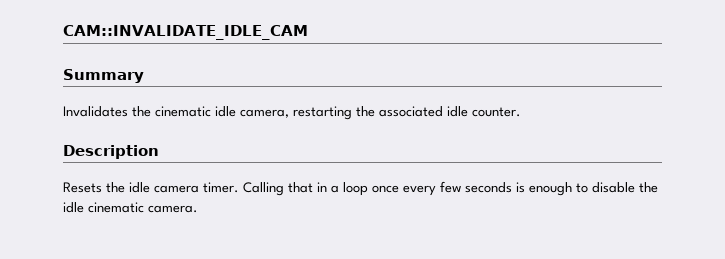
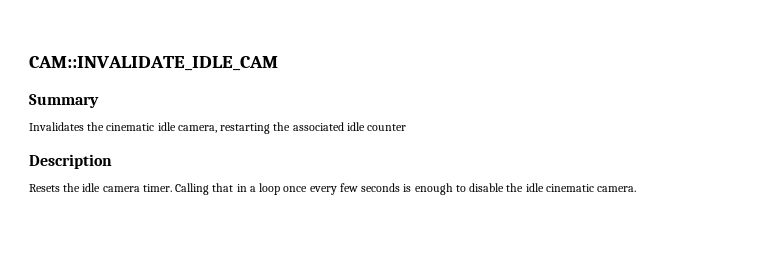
[472,107,521,117] counter. -> [367,124,407,131] counter

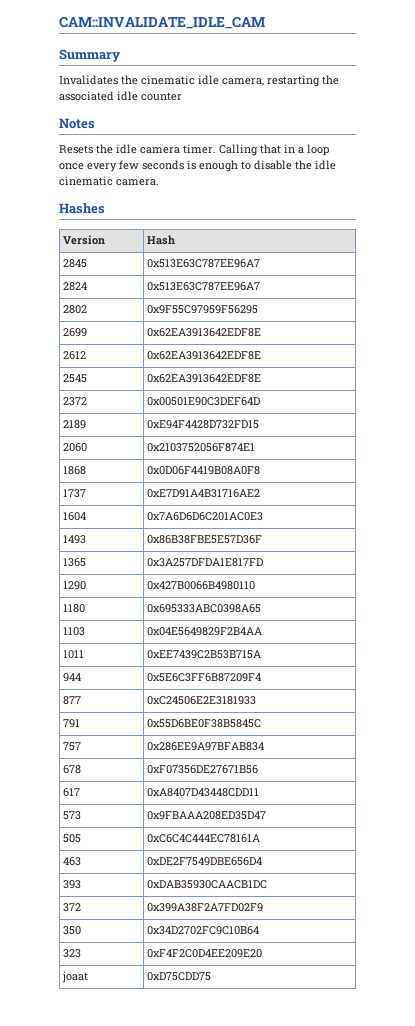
[29,154,112,169] Description -> [59,118,95,129] Notes
(637, 189) none -> [59,203,105,214] [63,235,106,245] [147,235,176,245] [63,259,88,268] [147,259,261,268] [63,282,88,291] [147,282,261,291] [63,305,88,314] [147,305,259,314] [63,328,88,337] [147,328,262,337] [63,351,87,360] [147,351,262,360] [63,374,88,383] [147,374,262,383] [63,397,88,406] [147,397,261,406] [63,420,87,429] [147,420,260,429] [63,443,88,452] [147,443,256,452] [63,466,87,475] [147,466,261,475] [63,489,87,498] [147,489,261,498] [63,512,87,521] [147,512,264,521] [63,535,87,544] [147,535,263,544] [63,558,87,567] [147,558,264,567] [63,581,87,590] [147,581,256,590] [63,604,86,613] [147,604,262,613] [63,627,86,636] [147,627,263,636] [63,650,85,659] [147,650,262,659] [63,673,82,682] [147,673,262,682] [63,696,82,705] [147,696,257,705] [63,719,81,728] [147,719,262,728] [63,742,82,751] [147,742,265,751] [63,765,82,774] [147,765,259,774] [63,788,81,797] [147,788,260,797] [63,811,82,820] [147,811,267,820] [63,834,82,843] [147,834,261,843] [63,857,82,866] [147,857,263,866] [63,880,82,889] [147,880,268,889] [63,903,82,912] [147,903,264,912] [63,926,82,935] [147,926,260,935] [63,949,82,958] [147,949,263,958] [62,971,89,983] [147,972,212,981] // Hashes // Version | Hash // 2845 | 0x513E63C787EE96A7 // 2824 | 0x513E63C787EE96A7 // 2802 | 0x9F55C97959F56295 // 2699 | 0x62EA3913642EDF8E // 2612 | 0x62EA3913642EDF8E // 2545 | 0x62EA3913642EDF8E // 2372 | 0x00501E90C3DEF64D // 2189 | 0xE94F4428D732FD15 // 2060 | 0x2103752056F874E1 // 1868 | 0x0D06F4419B08A0F8 // 1737 | 0xE7D91A4B31716AE2 // 1604 | 0x7A6D6D6C201AC0E3 // 1493 | 0x86B38FBE5E57D36F // 1365 | 0x3A257DFDA1E817FD // 1290 | 0x427B0066B4980110 // 1180 | 0x695333ABC0398A65 // 1103 | 0x04E5649829F2B4AA // 1011 | 0xEE7439C2B53B715A // 944 | 0x5E6C3FF6B87209F4 // 877 | 0xC24506E2E3181933 // 791 | 0x55D6BE0F38B5845C // 757 | 0x286EE9A97BFAB834 // 678 | 0xF07356DE27671B56 // 617 | 0xA8407D43448CDD11 // 573 | 0x9FBAAA208ED35D47 // 505 | 0xC6C4C444EC78161A // 463 | 0xDE2F7549DBE656D4 // 393 | 0xDAB35930CAACB1DC // 372 | 0x399A38F2A7FD02F9 // 350 | 0x34D2702FC9C10B64 // 323 | 0xF4F2C0D4EE209E20 // joaat | 0xD75CDD75

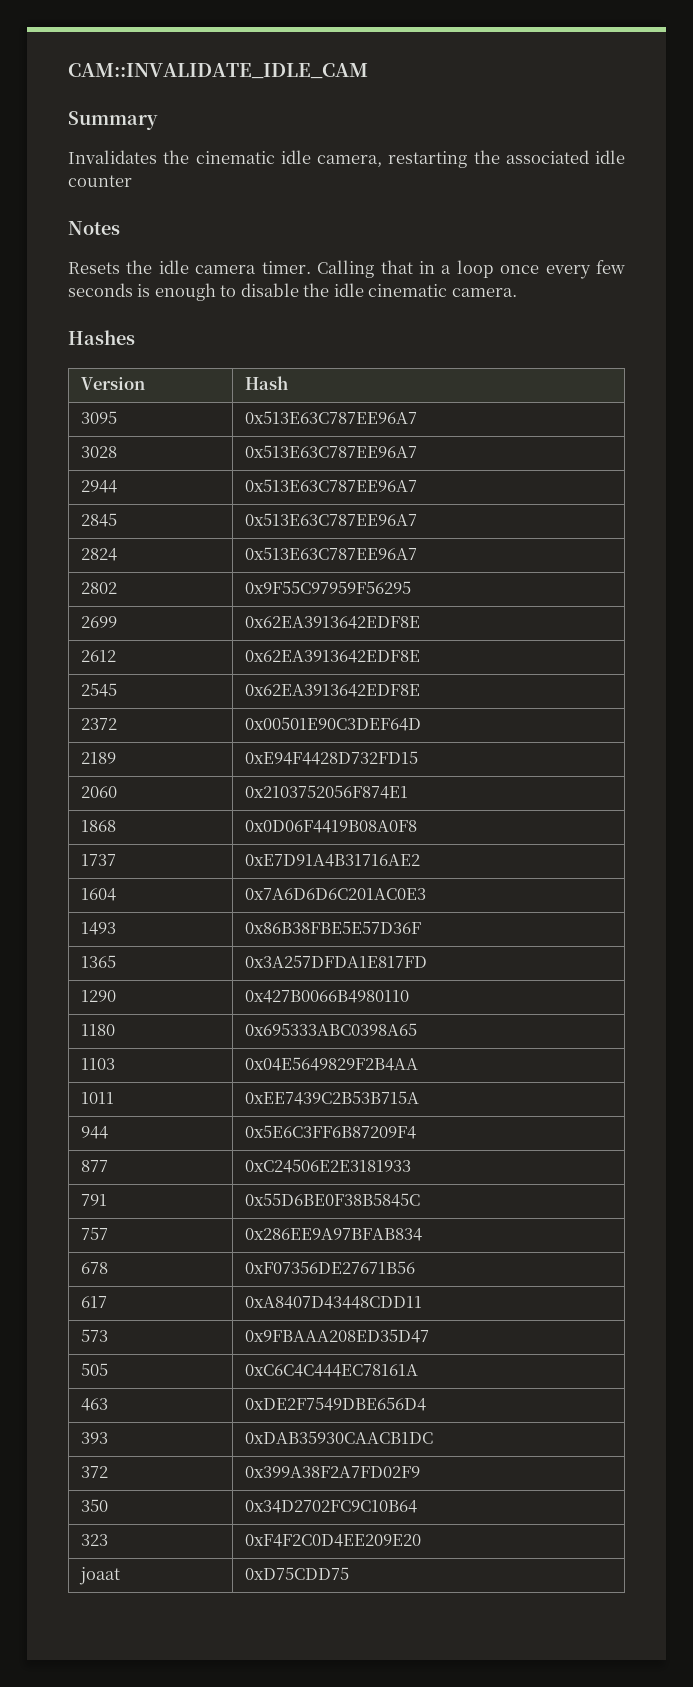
(176, 240) none -> [80,411,117,424] [244,411,417,424] [80,446,117,458] [244,445,417,458] [80,480,117,493] [244,479,417,492] // 3095 | 0x513E63C787EE96A7 // 3028 | 0x513E63C787EE96A7 // 2944 | 0x513E63C787EE96A7

